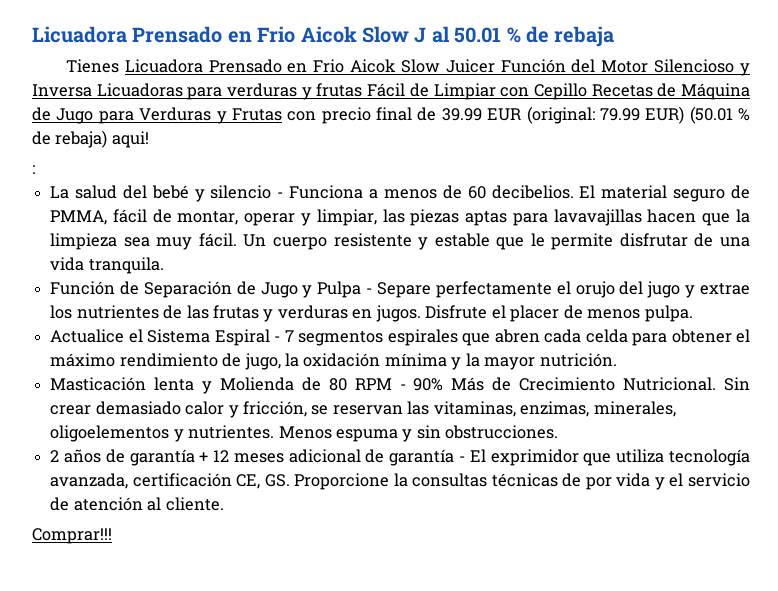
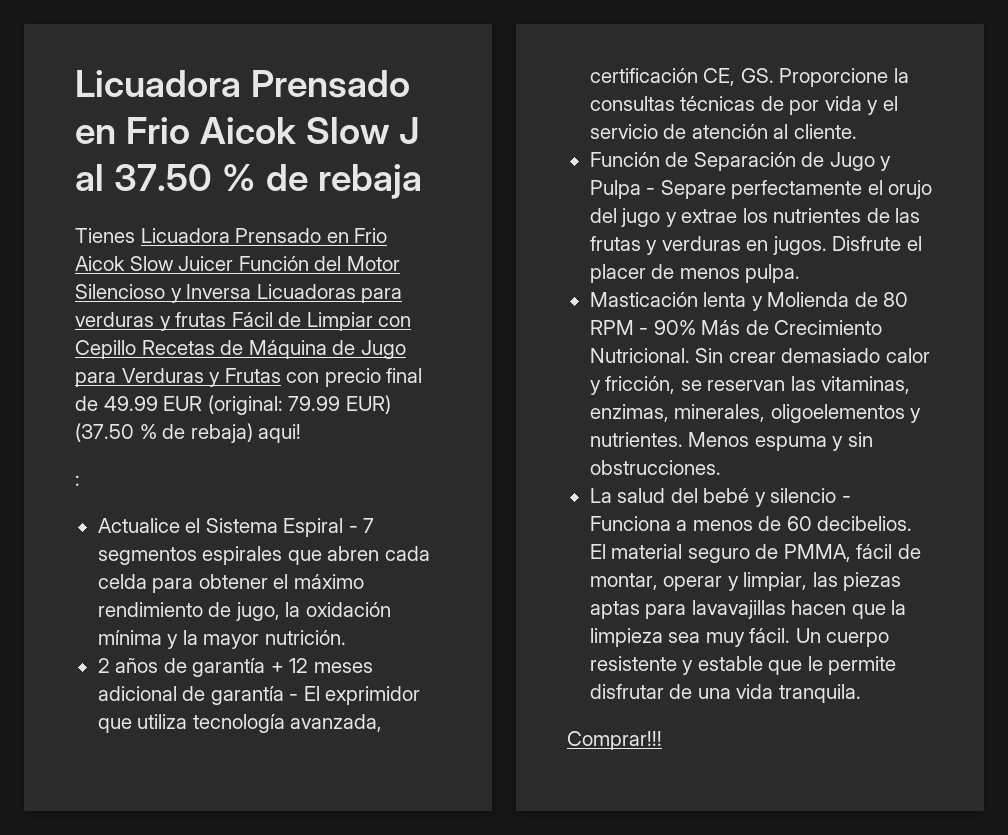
[454,27,502,43] 50.01 -> [113,164,212,191] 37.50
[441,108,482,121] 39.99 -> [103,396,158,411] 49.99
[689,106,733,124] (50.01 -> [75,423,134,442] (37.50
(35, 169) none -> [97,518,375,537] [97,546,430,565] [97,574,364,593] [97,602,391,621] [97,630,346,649] [97,658,373,677] [97,686,421,705] [97,714,383,733] [589,68,909,87] [589,96,898,115] [589,124,857,139] [589,152,892,171] [589,180,933,199] [589,208,921,227] [589,236,922,255] [589,264,801,283] [589,292,909,311] [589,320,883,335] [589,348,930,363] [589,376,911,395] [589,404,922,423] [589,432,873,451] [589,460,721,475] // Actualice el Sistema Espiral - 7 segmentos espirales que abren cada celda para obtener el máximo rendimiento de jugo, la oxidación mínima y la mayor nutrición. // 2 años de garantía + 12 meses adicional de garantía - El exprimidor que utiliza tecnología avanzada, certificación CE, GS. Proporcione la consultas técnicas de por vida y el servicio de atención al cliente. // Función de Separación de Jugo y Pulpa - Separe perfectamente el orujo del jugo y extrae los nutrientes de las frutas y verduras en jugos. Disfrute el placer de menos pulpa. // Masticación lenta y Molienda de 80 RPM - 90% Más de Crecimiento Nutricional. Sin crear demasiado calor y fricción, se reservan las vitaminas, enzimas, minerales, oligoelementos y nutrientes. Menos espuma y sin obstrucciones.
[50,281,751,298] [50,305,693,322] [50,329,751,346] [50,353,617,370] [50,377,750,394] [50,401,676,418] [50,425,559,442] [50,449,751,466] [50,473,750,490] [50,497,224,511] // Función de Separación de Jugo y Pulpa - Separe perfectamente el orujo del jugo y extrae los nutrientes de las frutas y verduras en jugos. Disfrute el placer de menos pulpa. // Actualice el Sistema Espiral - 7 segmentos espirales que abren cada celda para obtener el máximo rendimiento de jugo, la oxidación mínima y la mayor nutrición. // Masticación lenta y Molienda de 80 RPM - 90% Más de Crecimiento Nutricional. Sin crear demasiado calor y fricción, se reservan las vitaminas, enzimas, minerales, oligoelementos y nutrientes. Menos espuma y sin obstrucciones. // 2 años de garantía + 12 meses adicional de garantía - El exprimidor que utiliza tecnología avanzada, certificación CE, GS. Proporcione la consultas técnicas de por vida y el servicio de atención al cliente. -> (861, 693) none

